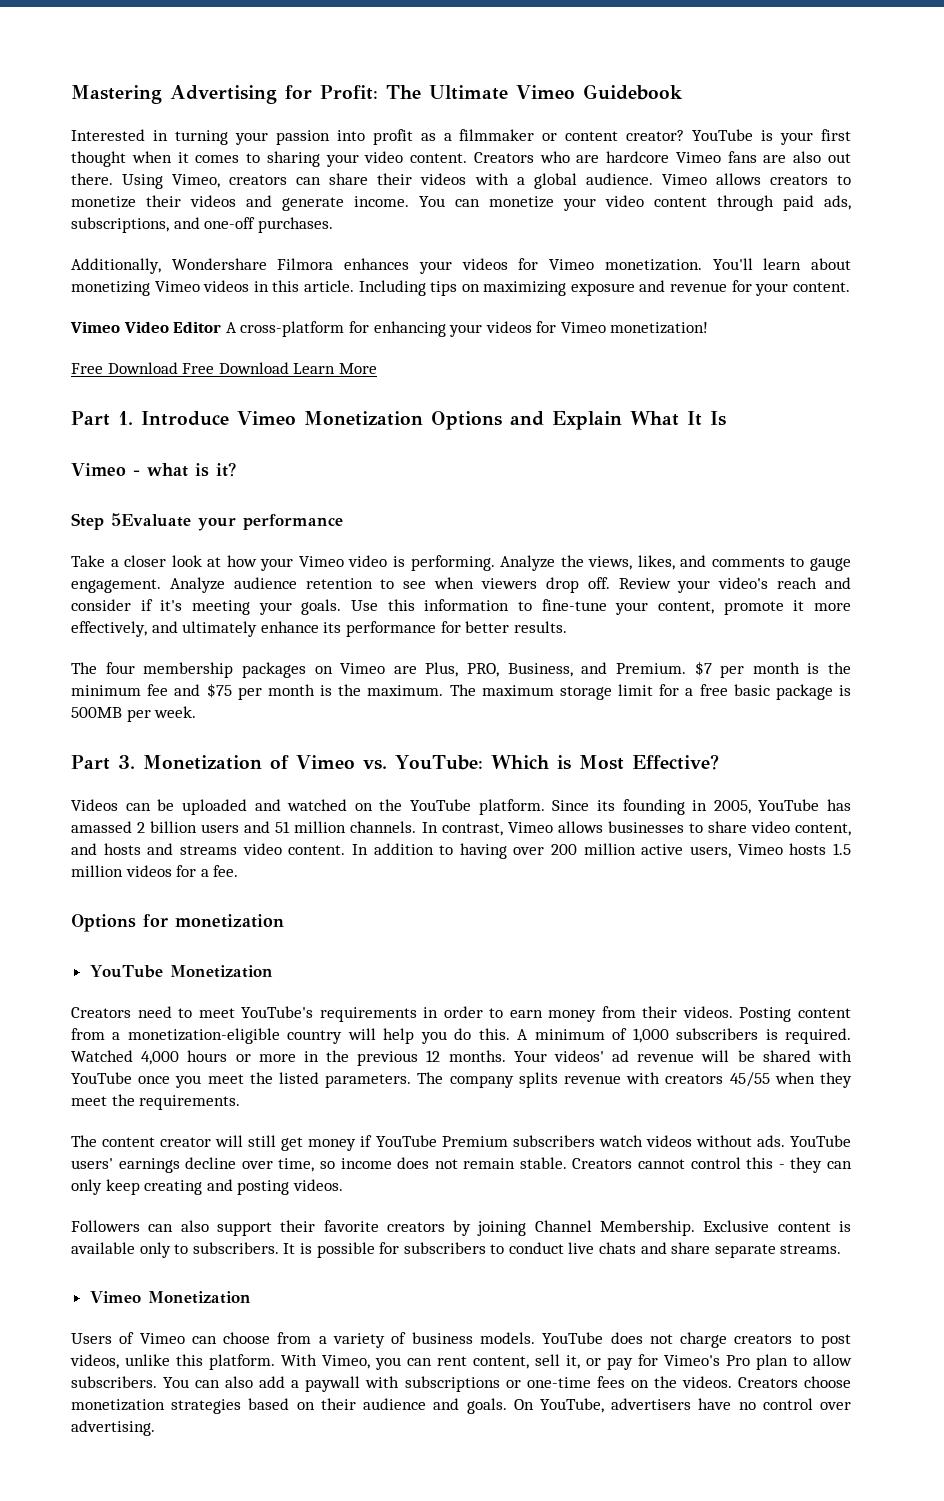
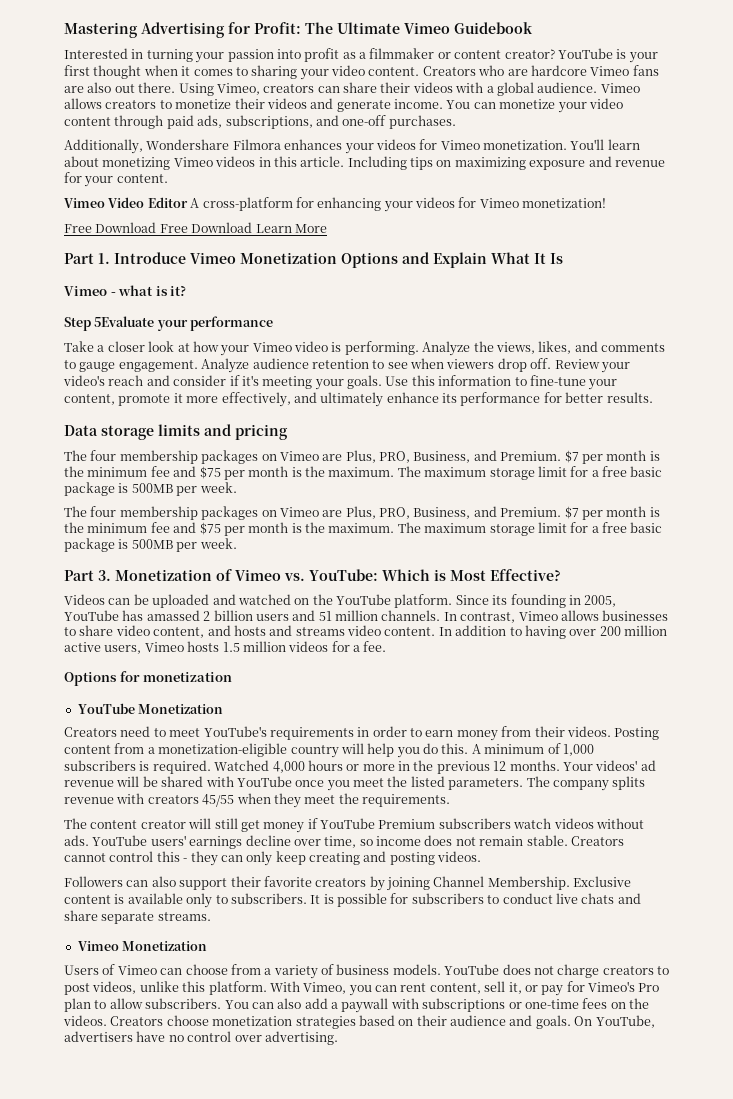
(567, 627) none -> [64,424,288,440] [64,450,660,464] [64,466,663,480] [64,482,237,496] // Data storage limits and pricing // The four membership packages on Vimeo are Plus, PRO, Business, and Premium. $7 per month is the minimum fee and $75 per month is the maximum. The maximum storage limit for a free basic package is 500MB per week.

